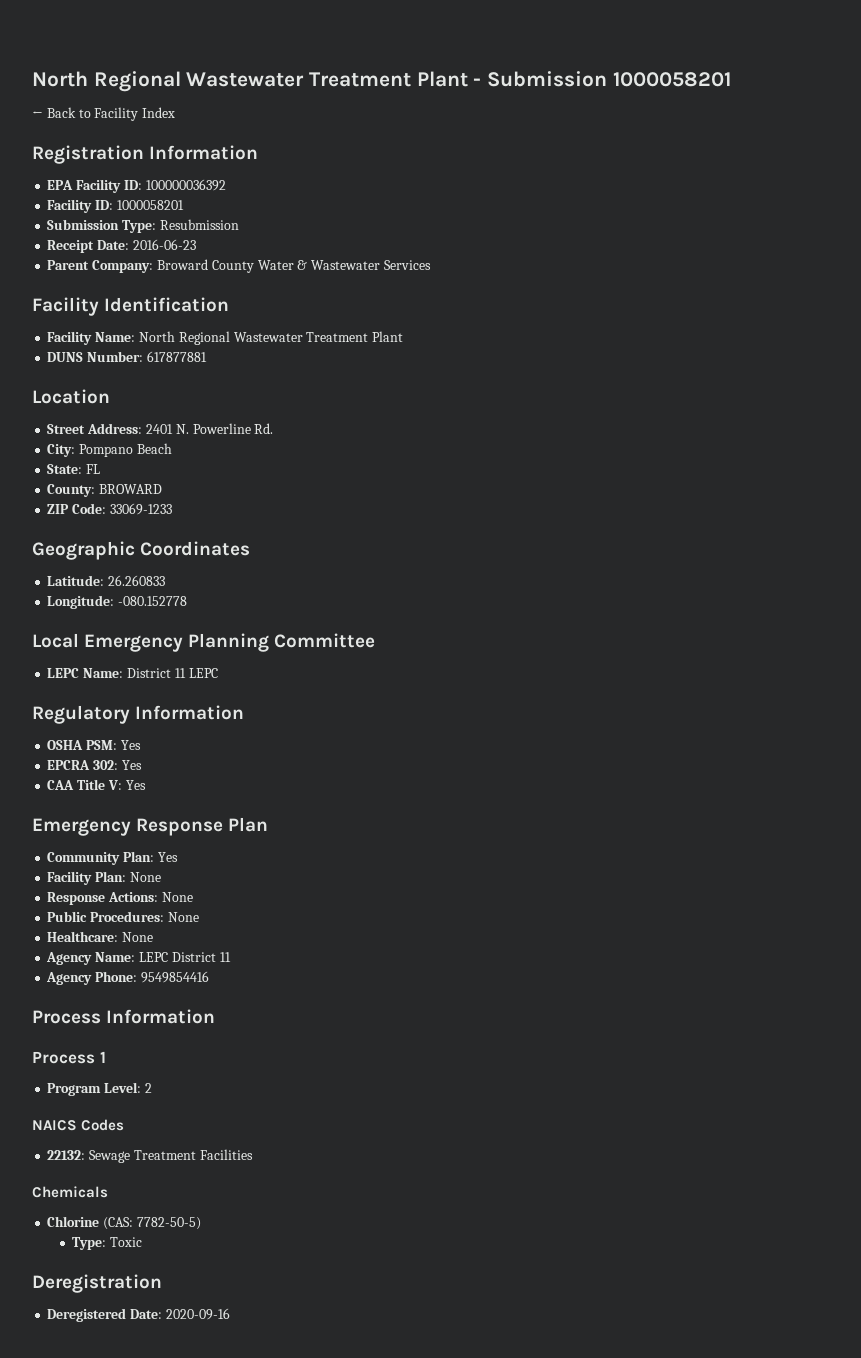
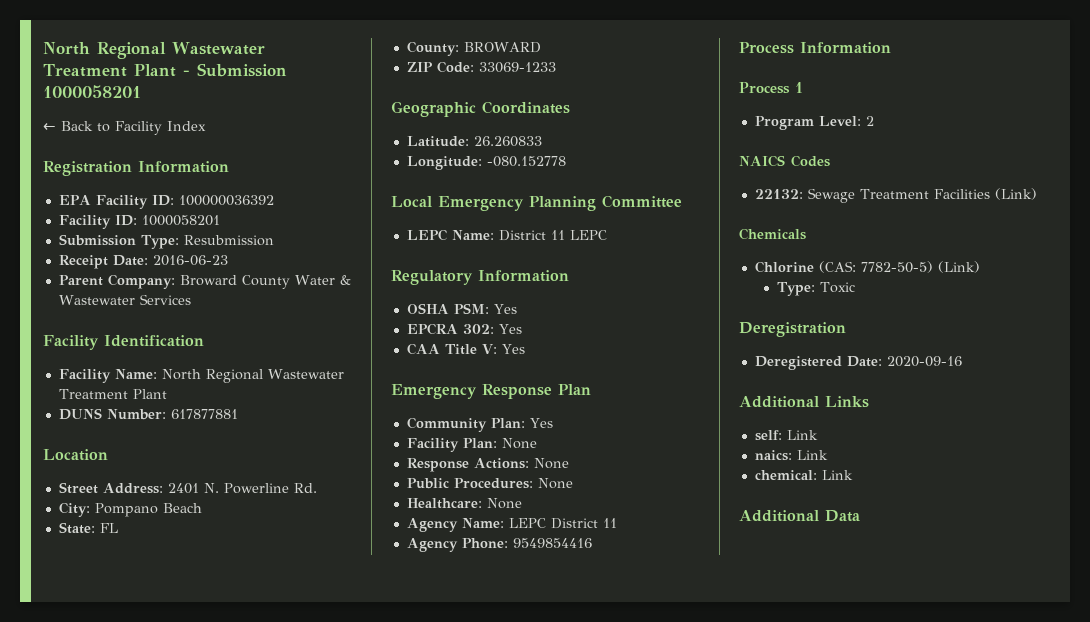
(253, 1154) none -> [994,188,1037,200] (Link)
(201, 1223) none -> [937,261,980,273] (Link)
(230, 1314) none -> [739,396,869,408] [754,430,818,441] [754,450,828,461] [754,470,853,480] [739,510,860,522] // Additional Links // self: Link // naics: Link // chemical: Link // Additional Data

